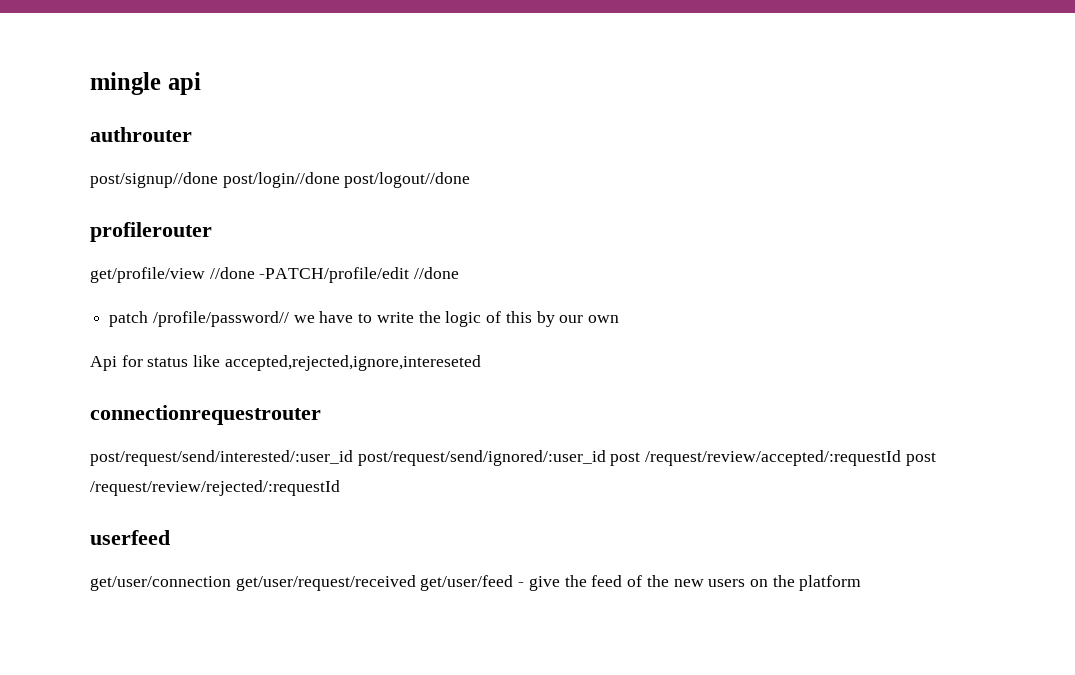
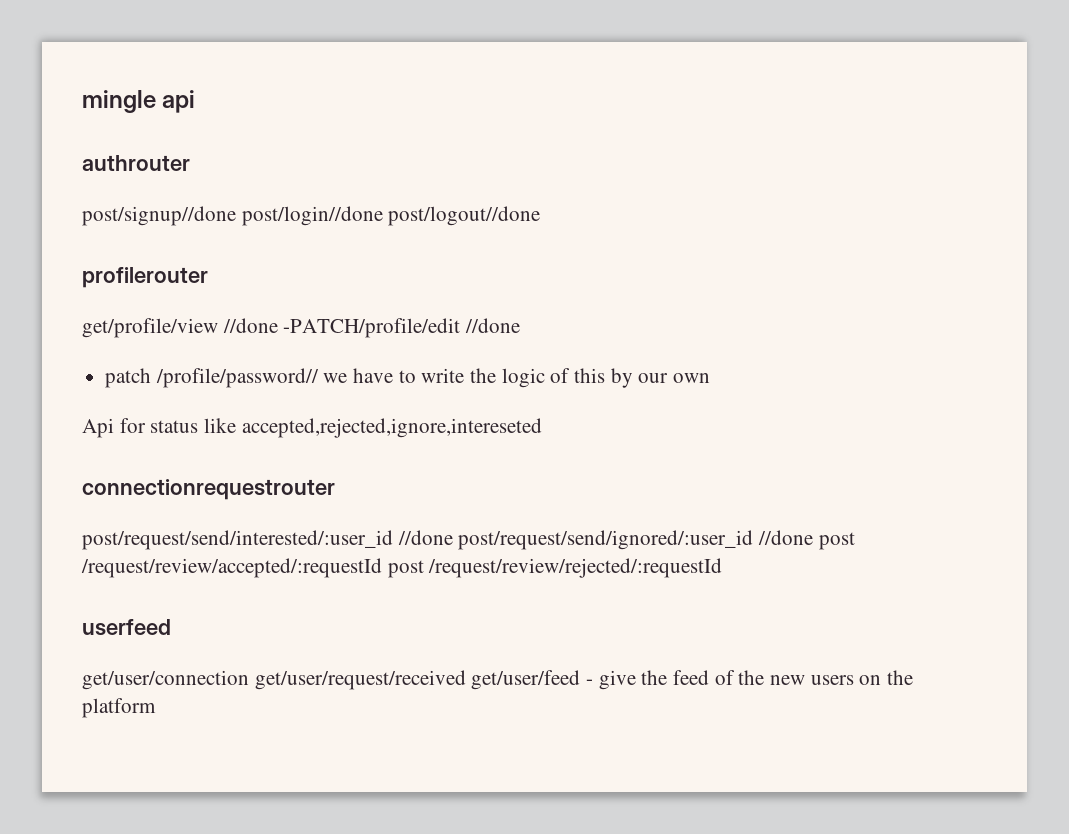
[357,450,606,466] post/request/send/ignored/:user_id -> [397,530,814,550] //done post/request/send/ignored/:user_id //done

